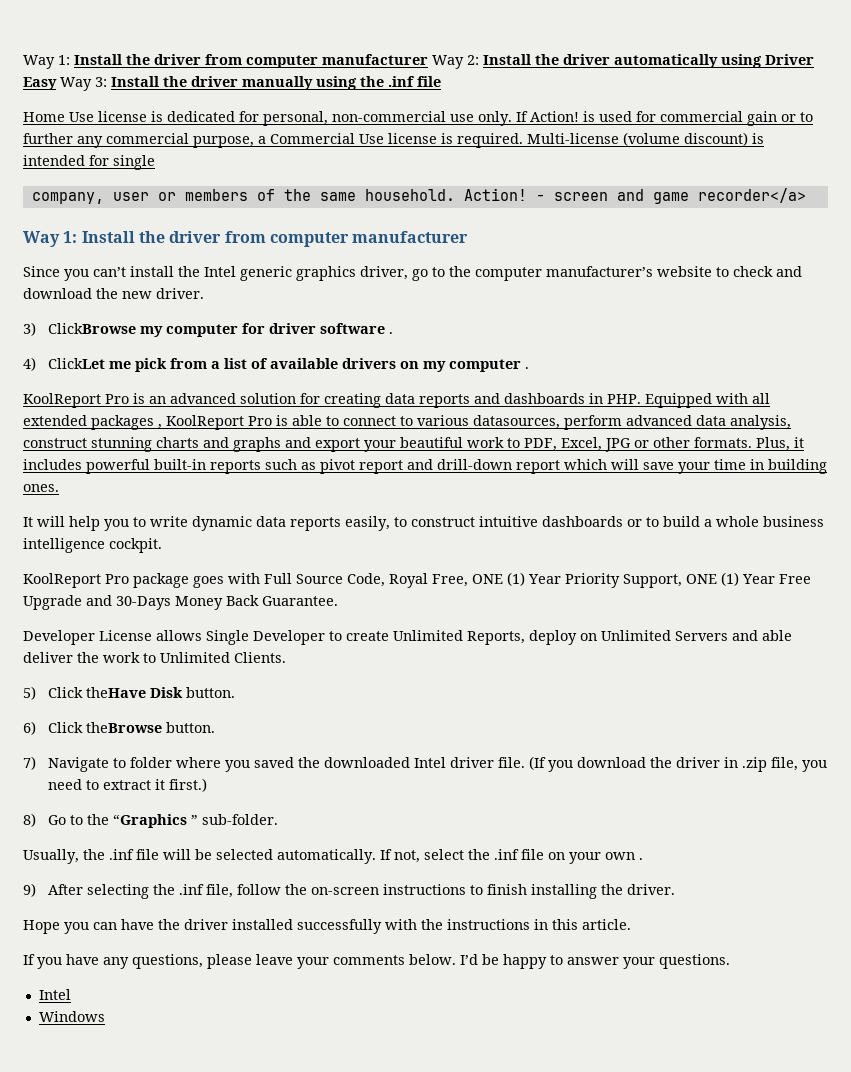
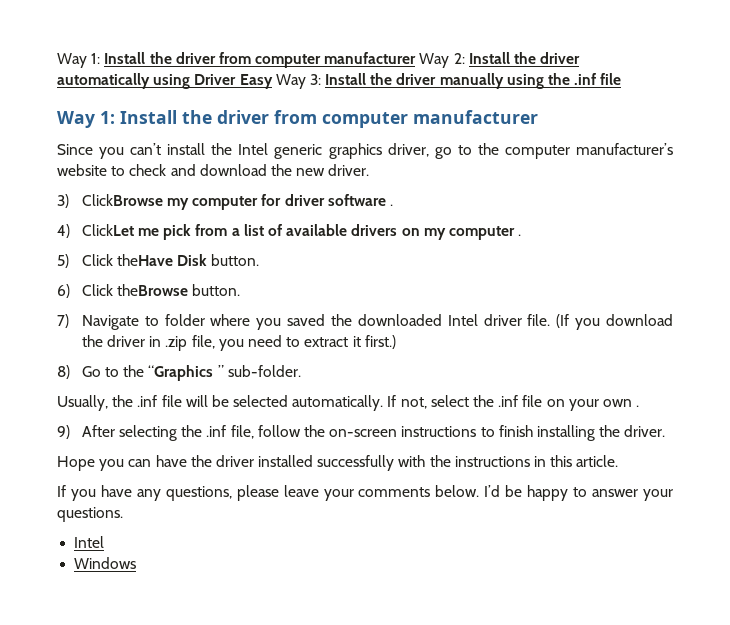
[23,111,813,126] [23,132,764,148] [23,155,155,170] [31,188,806,204] // Home Use license is dedicated for personal, non-commercial use only. If Action! is used for commercial gain or to further any commercial purpose, a Commercial Use license is required. Multi-license (volume discount) is intended for single // company, user or members of the same household. Action! - screen and game recorder</a> -> (622, 79) none
[23,393,770,408] [23,415,791,430] [23,437,804,452] [23,459,827,474] [23,484,59,492] [23,516,824,531] [23,538,162,553] [23,572,811,588] [23,595,338,610] [23,630,792,645] [23,652,286,663] // KoolReport Pro is an advanced solution for creating data reports and dashboards in PHP. Equipped with all extended packages , KoolReport Pro is able to connect to various datasources, perform advanced data analysis, construct stunning charts and graphs and export your beautiful work to PDF, Excel, JPG or other formats. Plus, it includes powerful built-in reports such as pivot report and drill-down report which will save your time in building ones. // It will help you to write dynamic data reports easily, to construct intuitive dashboards or to build a whole business intelligence cockpit. // KoolReport Pro package goes with Full Source Code, Royal Free, ONE (1) Year Priority Support, ONE (1) Year Free Upgrade and 30-Days Money Back Guarantee. // Developer License allows Single Developer to create Unlimited Reports, deploy on Unlimited Servers and able deliver the work to Unlimited Clients. -> (522, 235) none

